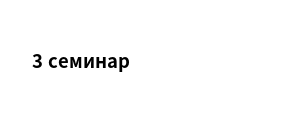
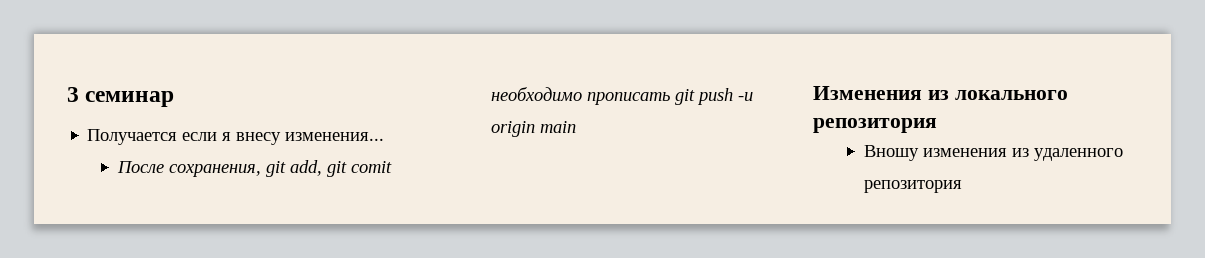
(130, 64) none -> [87,129,385,145] [116,160,392,177] [490,87,753,105] [490,121,576,137] [813,86,1068,100] [813,118,937,133] [863,145,1123,161] [863,180,962,193] // Получается если я внесу изменения... // После сохранения, git add, git comit необходимо прописать git push -u origin main // Изменения из локального репозитория // Вношу изменения из удаленного репозитория

